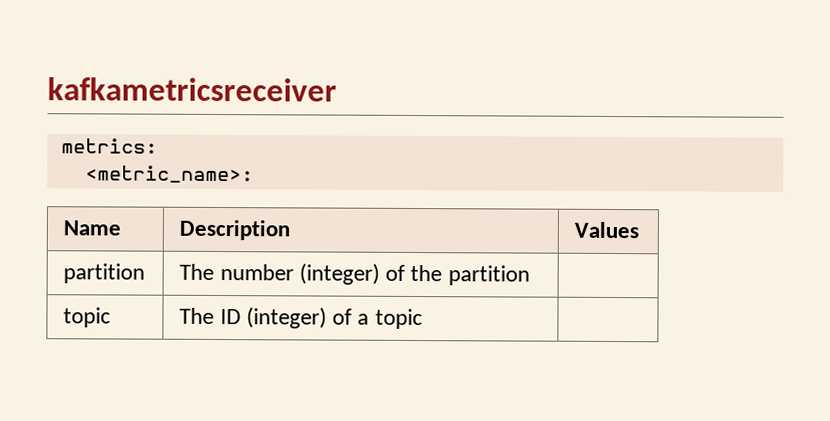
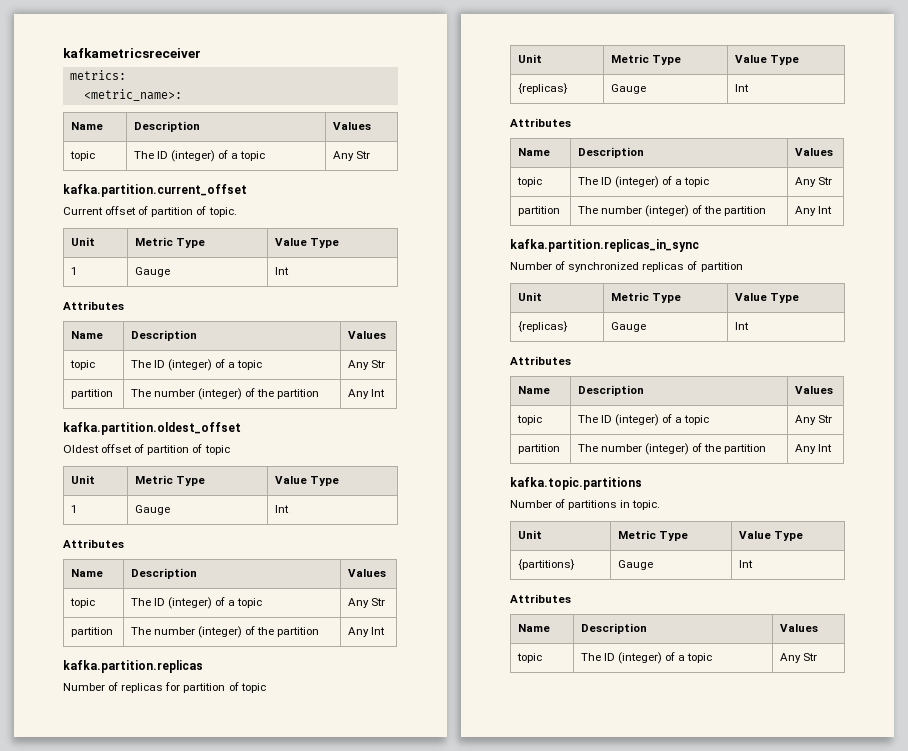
[63,263,146,284] [179,263,530,286] [63,307,112,328] [179,307,423,330] partition | The number (integer) of the partition | // topic | The ID (integer) of a topic | -> [69,151,95,161] [133,150,266,162] [332,151,370,161] [63,184,247,197] [63,206,237,217] [70,237,95,246] [134,237,205,248] [274,238,339,248] [70,267,77,275] [134,267,170,277] [274,267,289,275] [63,301,124,310] [70,331,103,339] [130,330,197,341] [347,331,386,339] [69,360,95,370] [130,359,263,371] [347,360,385,370] [70,389,113,399] [130,388,320,400] [347,389,385,399] [63,422,241,435] [63,444,230,455] [70,475,95,484] [134,475,205,486] [274,476,339,486] [70,505,77,513] [134,505,170,515] [274,505,289,513] [63,539,124,548] [70,569,103,577] [130,568,197,579] [347,569,386,577] [69,598,95,608] [130,597,263,609] [347,598,385,608] [70,627,113,637] [130,626,320,638] [347,627,385,637] [63,660,203,673] [63,682,266,693] [517,54,542,63] [610,54,681,65] [734,55,799,65] [517,83,568,94] [610,84,646,94] [734,84,749,92] [510,118,571,127] [517,148,550,156] [577,147,644,158] [794,148,833,156] [516,177,542,187] [577,176,710,188] [794,177,832,187] [517,206,560,216] [577,205,767,217] [794,206,832,216] [510,239,699,252] [510,261,743,272] [517,292,542,301] [610,292,681,303] [734,293,799,303] [517,321,568,332] [610,322,646,332] [734,322,749,330] [510,356,571,365] [517,386,550,394] [577,385,644,396] [794,386,833,394] [516,415,542,425] [577,414,710,426] [794,415,832,425] [517,444,560,454] [577,443,767,455] [794,444,832,454] [510,477,642,490] [510,499,661,510] [517,530,542,539] [617,530,688,541] [738,531,803,541] [517,559,575,570] [617,560,653,570] [738,560,753,568] [510,594,571,603] [517,624,550,632] [580,623,647,634] [779,624,818,632] [516,653,542,663] [580,652,713,664] [779,653,817,663] topic | The ID (integer) of a topic | Any Str // kafka.partition.current_offset // Current offset of partition of topic. // Unit | Metric Type | Value Type // 1 | Gauge | Int // Attributes // Name | Description | Values // topic | The ID (integer) of a topic | Any Str // partition | The number (integer) of the partition | Any Int // kafka.partition.oldest_offset // Oldest offset of partition of topic // Unit | Metric Type | Value Type // 1 | Gauge | Int // Attributes // Name | Description | Values // topic | The ID (integer) of a topic | Any Str // partition | The number (integer) of the partition | Any Int // kafka.partition.replicas // Number of replicas for partition of topic // Unit | Metric Type | Value Type // {replicas} | Gauge | Int // Attributes // Name | Description | Values // topic | The ID (integer) of a topic | Any Str // partition | The number (integer) of the partition | Any Int // kafka.partition.replicas_in_sync // Number of synchronized replicas of partition // Unit | Metric Type | Value Type // {replicas} | Gauge | Int // Attributes // Name | Description | Values // topic | The ID (integer) of a topic | Any Str // partition | The number (integer) of the partition | Any Int // kafka.topic.partitions // Number of partitions in topic. // Unit | Metric Type | Value Type // {partitions} | Gauge | Int // Attributes // Name | Description | Values // topic | The ID (integer) of a topic | Any Str

